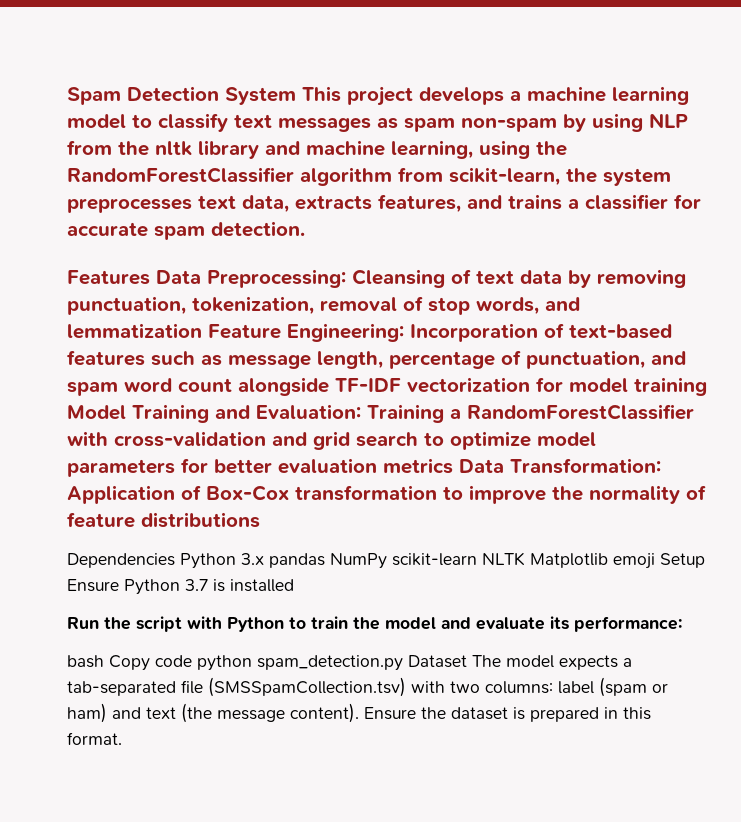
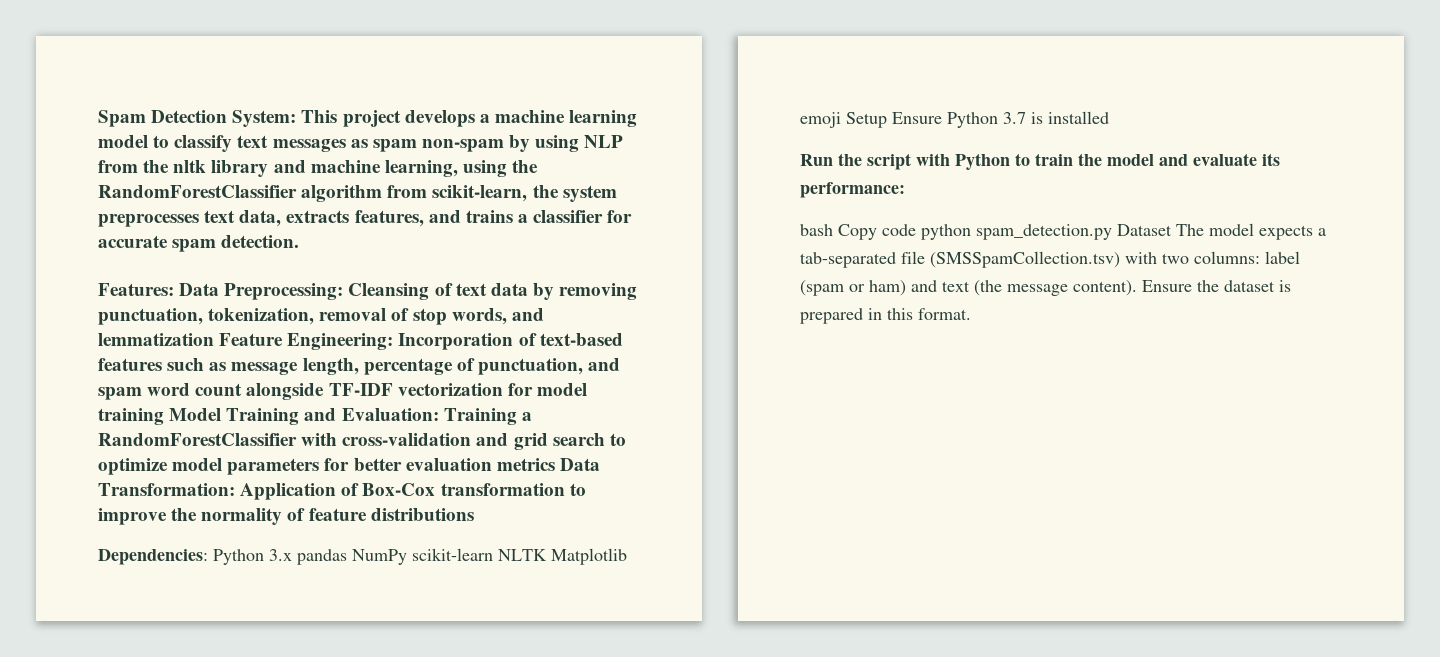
[225,87,296,105] System -> [232,110,297,127] System:
[67,270,150,285] Features -> [98,283,174,296] Features:
[67,553,175,568] Dependencies -> [98,549,208,565] Dependencies:

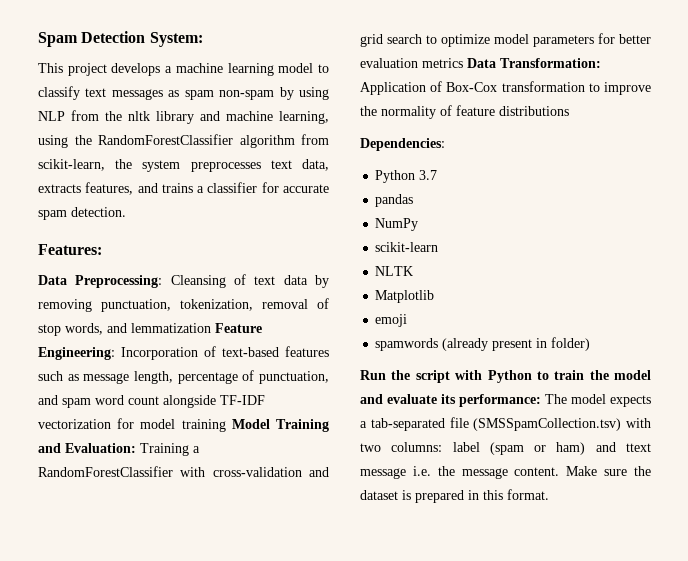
(297, 118) none -> (203, 39) //
(174, 289) none -> (102, 249) //
[213,548,627,565] [800,111,1109,128] Python 3.x pandas NumPy scikit-learn NLTK Matplotlib emoji Setup Ensure Python 3.7 is installed -> [375,170,438,183] [375,194,414,207] [375,218,419,231] [375,242,439,252] [375,266,414,276] [375,290,435,303] [375,314,408,327] [375,337,591,351] // Python 3.7 // pandas // NumPy // scikit-learn // NLTK // Matplotlib // emoji // spamwords (already present in folder)
[800,224,1172,240] // bash Copy code python spam_detection.py Dataset -> (541, 400) none
[942,280,1192,296] text (the message content). Ensure -> [626,443,651,452] [360,466,628,479] ttext message i.e. the message content. Make sure

